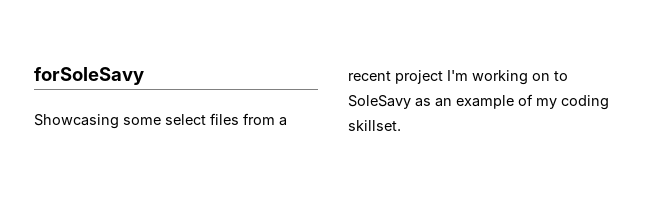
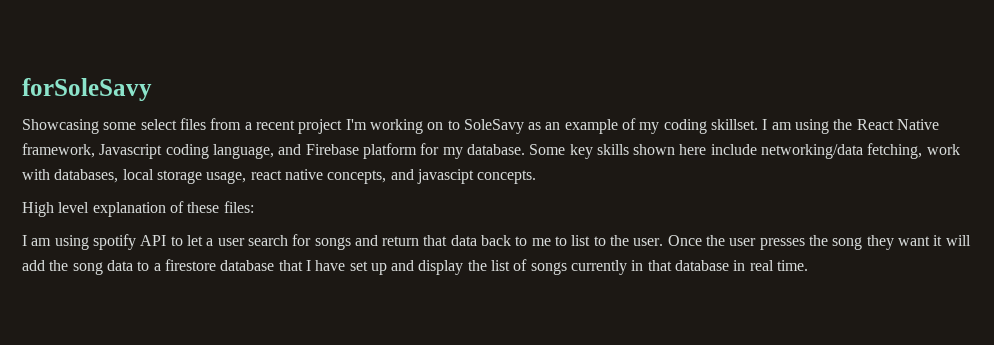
(401, 125) none -> [762,119,940,134] [22,143,960,159] [22,169,537,184] [22,201,254,217] [22,234,971,250] [22,259,809,275] I am using the React Native framework, Javascript coding language, and Firebase platform for my database. Some key skills shown here include networking/data fetching, work with databases, local storage usage, react native concepts, and javascipt concepts. // High level explanation of these files: // I am using spotify API to let a user search for songs and return that data back to me to list to the user. Once the user presses the song they want it will add the song data to a firestore database that I have set up and display the list of songs currently in that database in real time.

